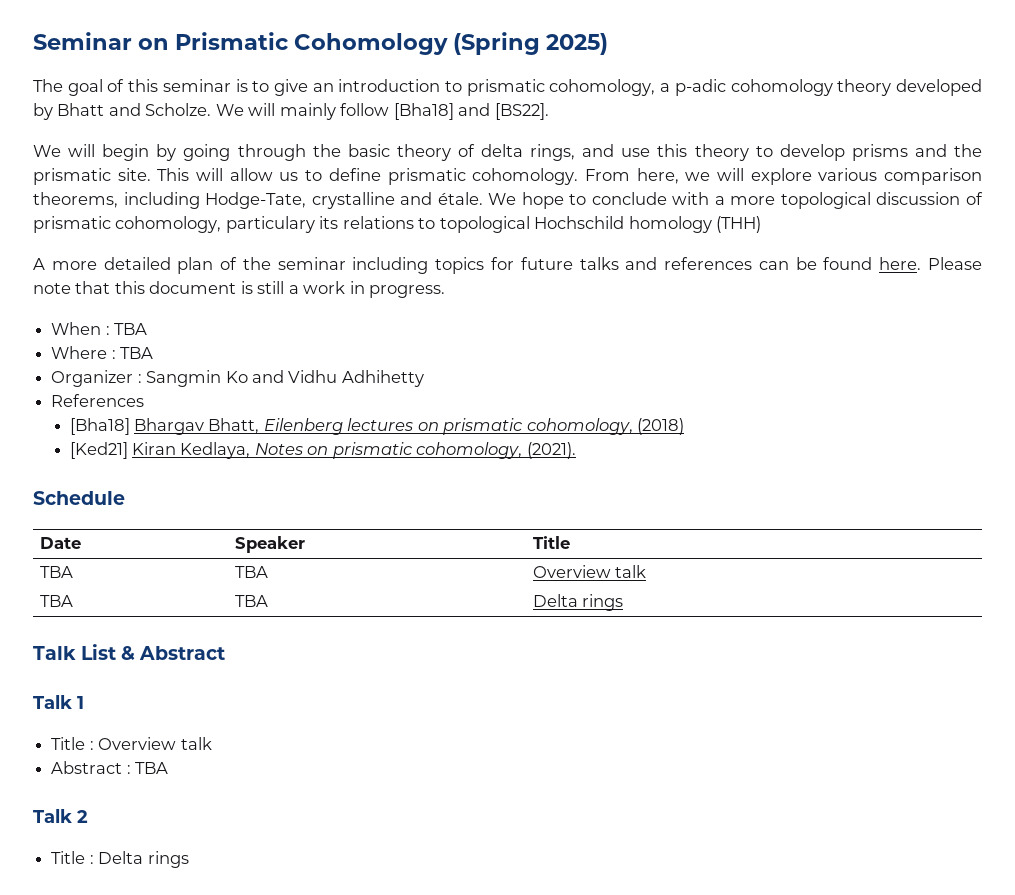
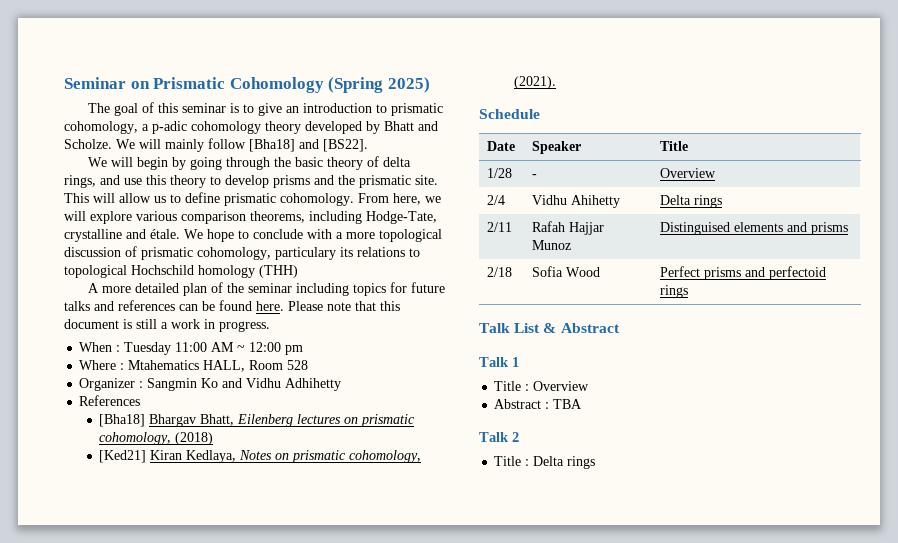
[114,323,148,335] [51,346,154,359] TBA // Where : TBA -> [124,342,304,355] [79,360,309,372] Tuesday 11:00 AM ~ 12:00 pm // Where : Mtahematics HALL, Room 528
[39,566,73,578] [234,566,268,578] [532,565,647,578] [39,595,73,607] [234,595,268,607] [532,594,624,611] TBA | TBA | Overview talk // TBA | TBA | Delta rings -> [487,168,513,178] [532,174,538,178] [660,168,717,178] [487,195,506,205] [532,195,621,208] [660,195,723,208] [487,222,513,232] [532,221,605,235] [532,240,572,250] [660,222,849,235] [487,267,513,277] [532,266,601,277] [660,266,827,280] [660,285,689,298] 1/28 | - | Overview // 2/4 | Vidhu Ahihetty | Delta rings // 2/11 | Rafah Hajjar Munoz | Distinguised elements and prisms // 2/18 | Sofia Wood | Perfect prisms and perfectoid rings
[180,737,212,750] talk -> (590, 386) none

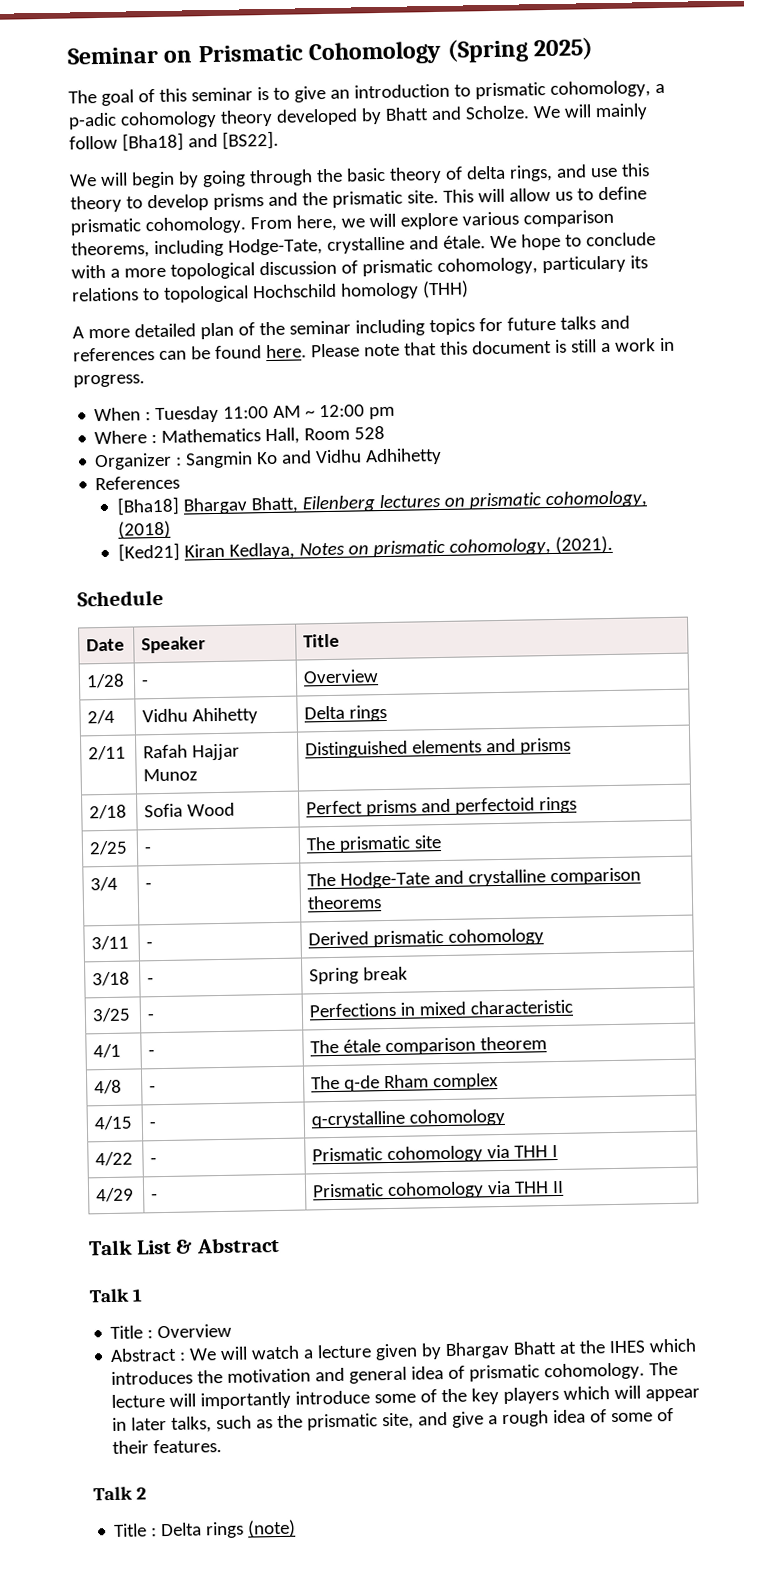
[128,360,246,372] Mtahematics HALL, -> [161,427,301,445] Mathematics Hall,
[660,222,731,235] Distinguised -> [305,740,409,759] Distinguished
(689, 291) none -> [89,840,129,856] [144,846,153,854] [306,835,443,853] [90,876,119,892] [145,882,153,890] [307,867,642,889] [307,895,383,910] [91,935,130,951] [146,941,154,949] [308,928,545,948] [92,971,131,987] [147,977,155,985] [309,966,409,985] [92,1007,132,1023] [147,1013,156,1021] [309,999,574,1018] [93,1043,122,1059] [148,1049,156,1057] [310,1036,548,1056] [94,1079,123,1095] [149,1085,157,1093] [311,1073,500,1092] [94,1115,133,1131] [149,1121,157,1129] [311,1108,506,1129] [95,1151,134,1167] [150,1157,158,1165] [312,1144,559,1164] [96,1187,135,1203] [151,1193,159,1201] [312,1180,565,1200] // 2/25 | - | The prismatic site // 3/4 | - | The Hodge-Tate and crystalline comparison theorems // 3/11 | - | Derived prismatic cohomology // 3/18 | - | Spring break // 3/25 | - | Perfections in mixed characteristic // 4/1 | - | The étale comparison theorem // 4/8 | - | The q-de Rham complex // 4/15 | - | q-crystalline cohomology // 4/22 | - | Prismatic cohomology via THH I // 4/29 | - | Prismatic cohomology via THH II
[553,399,583,409] TBA -> [189,1338,698,1361] [111,1361,679,1385] [111,1385,701,1410] [112,1407,675,1433] [112,1439,223,1454] We will watch a lecture given by Bhargav Bhatt at the IHES which introduces the motivation and general idea of prismatic cohomology. The lecture will importantly introduce some of the key players which will appear in later talks, such as the prismatic site, and give a rough idea of some of their features.
(596, 462) none -> [247,1519,297,1538] (note)

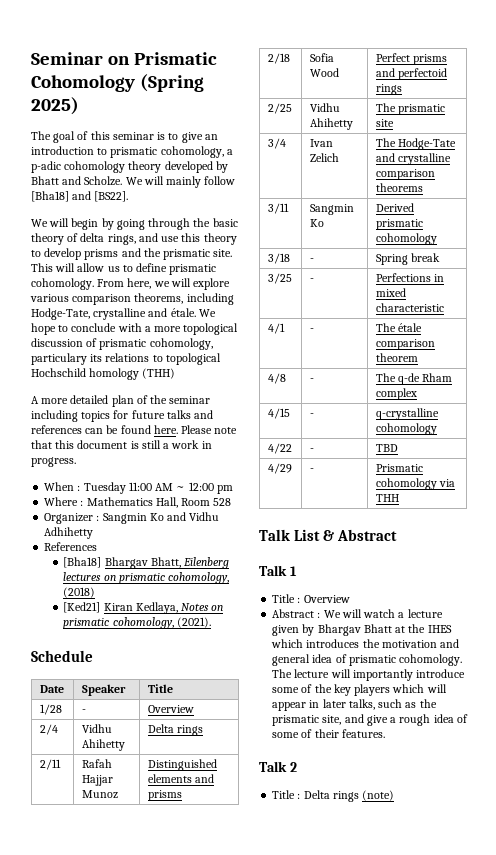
[144,846,153,854] - -> [309,103,340,112] [309,118,353,130] Vidhu Ahihetty
[145,882,153,890] - -> [309,139,333,147] [309,153,339,162] Ivan Zelich
[146,941,154,949] - -> [309,204,354,215] [309,219,324,227] Sangmin Ko
[312,1144,559,1164] Prismatic cohomology via THH I -> [375,444,398,452] TBD
[552,1180,565,1194] II -> (399, 498) none

